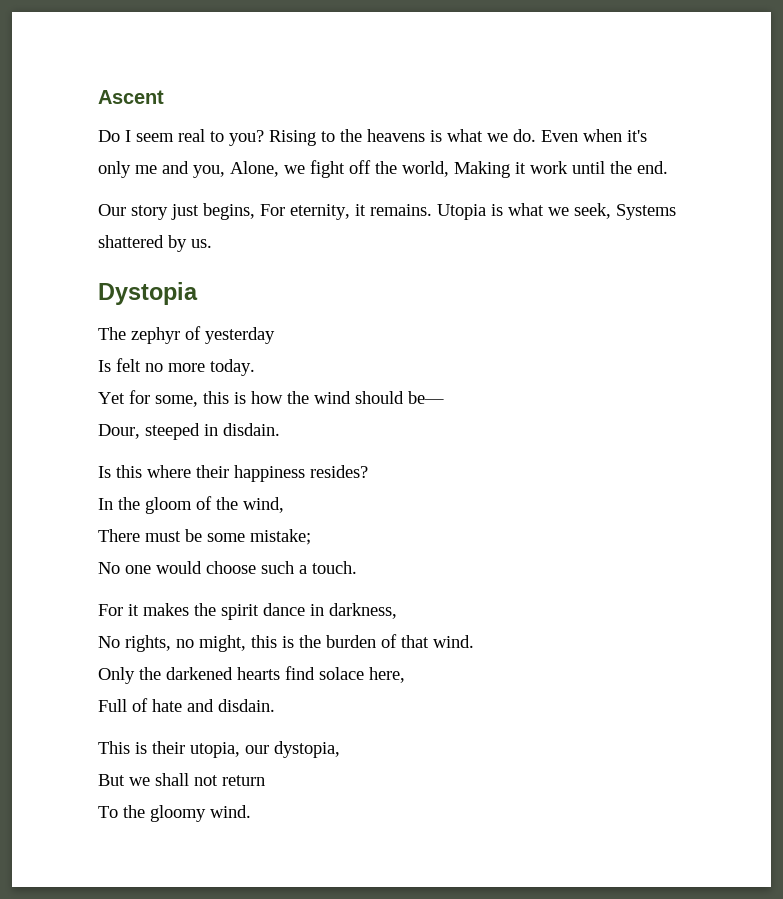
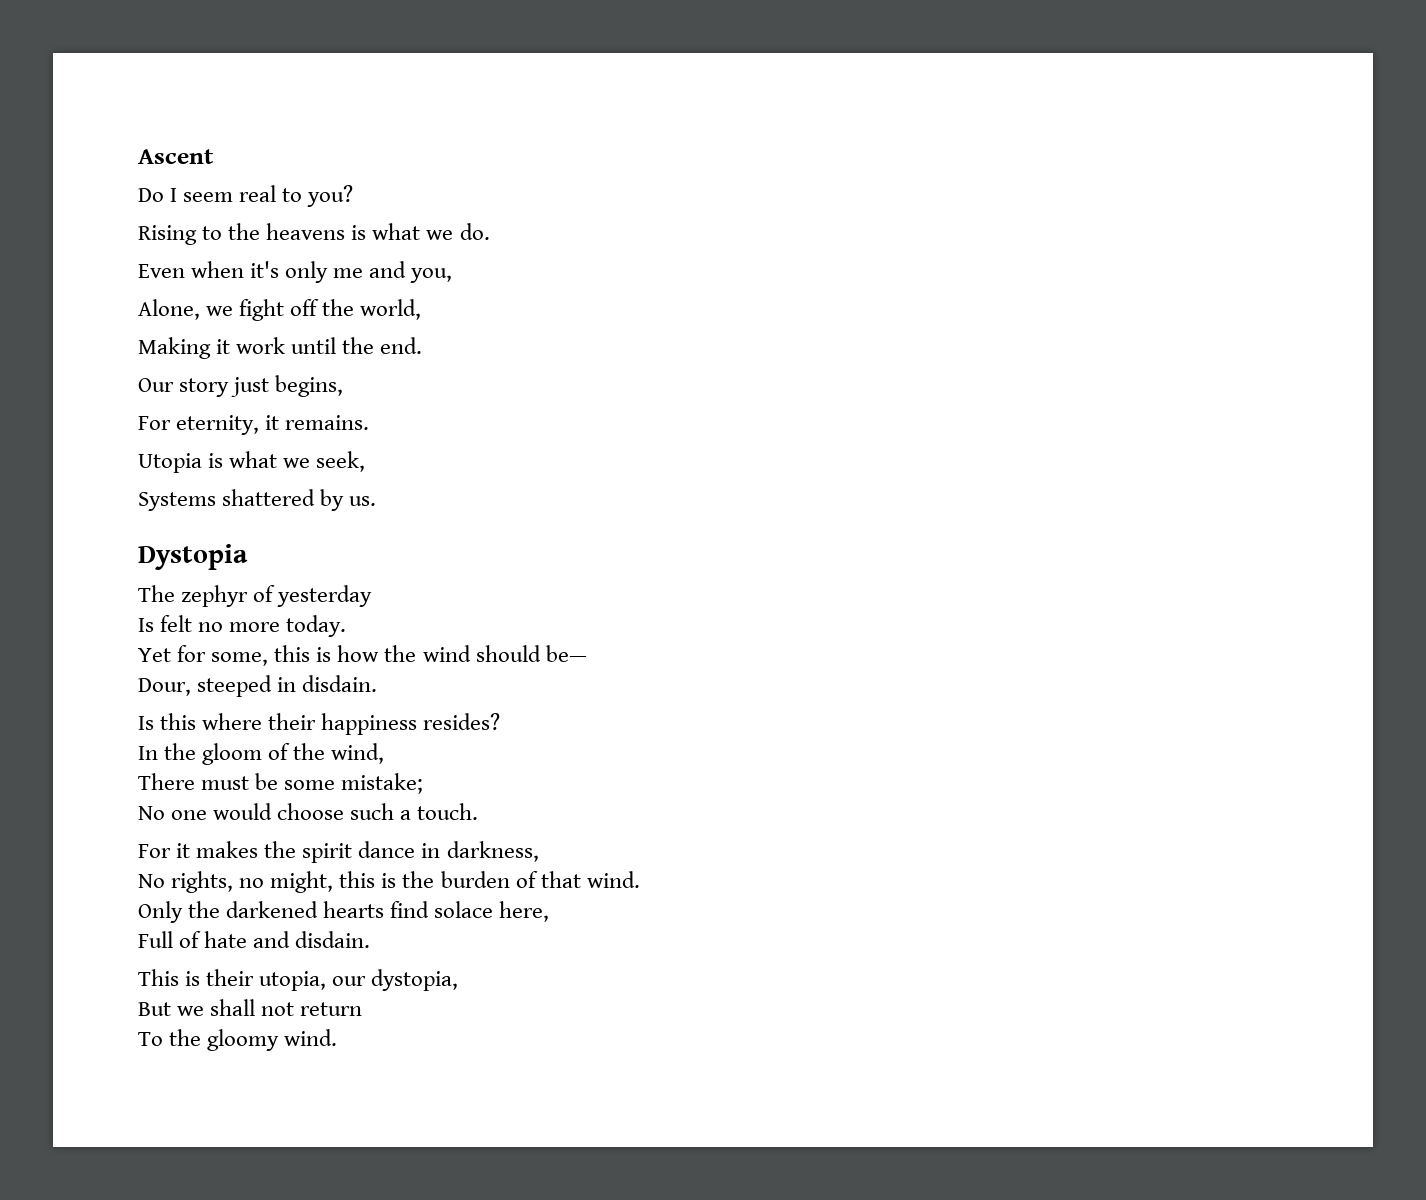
(264, 138) none -> (354, 196) //
(536, 135) none -> (490, 231) //
(225, 171) none -> (453, 275) //
(449, 169) none -> (422, 309) //
(255, 211) none -> (344, 386) //
(432, 210) none -> (370, 422) //
(611, 211) none -> (366, 461) //

